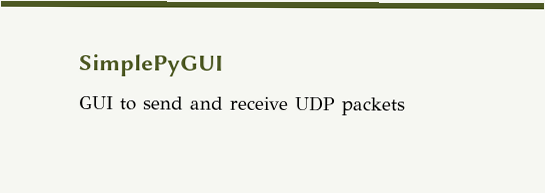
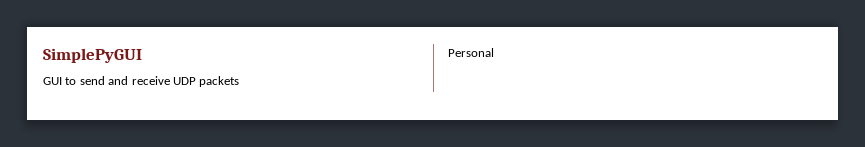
(405, 106) none -> [448,48,494,57] // Personal

